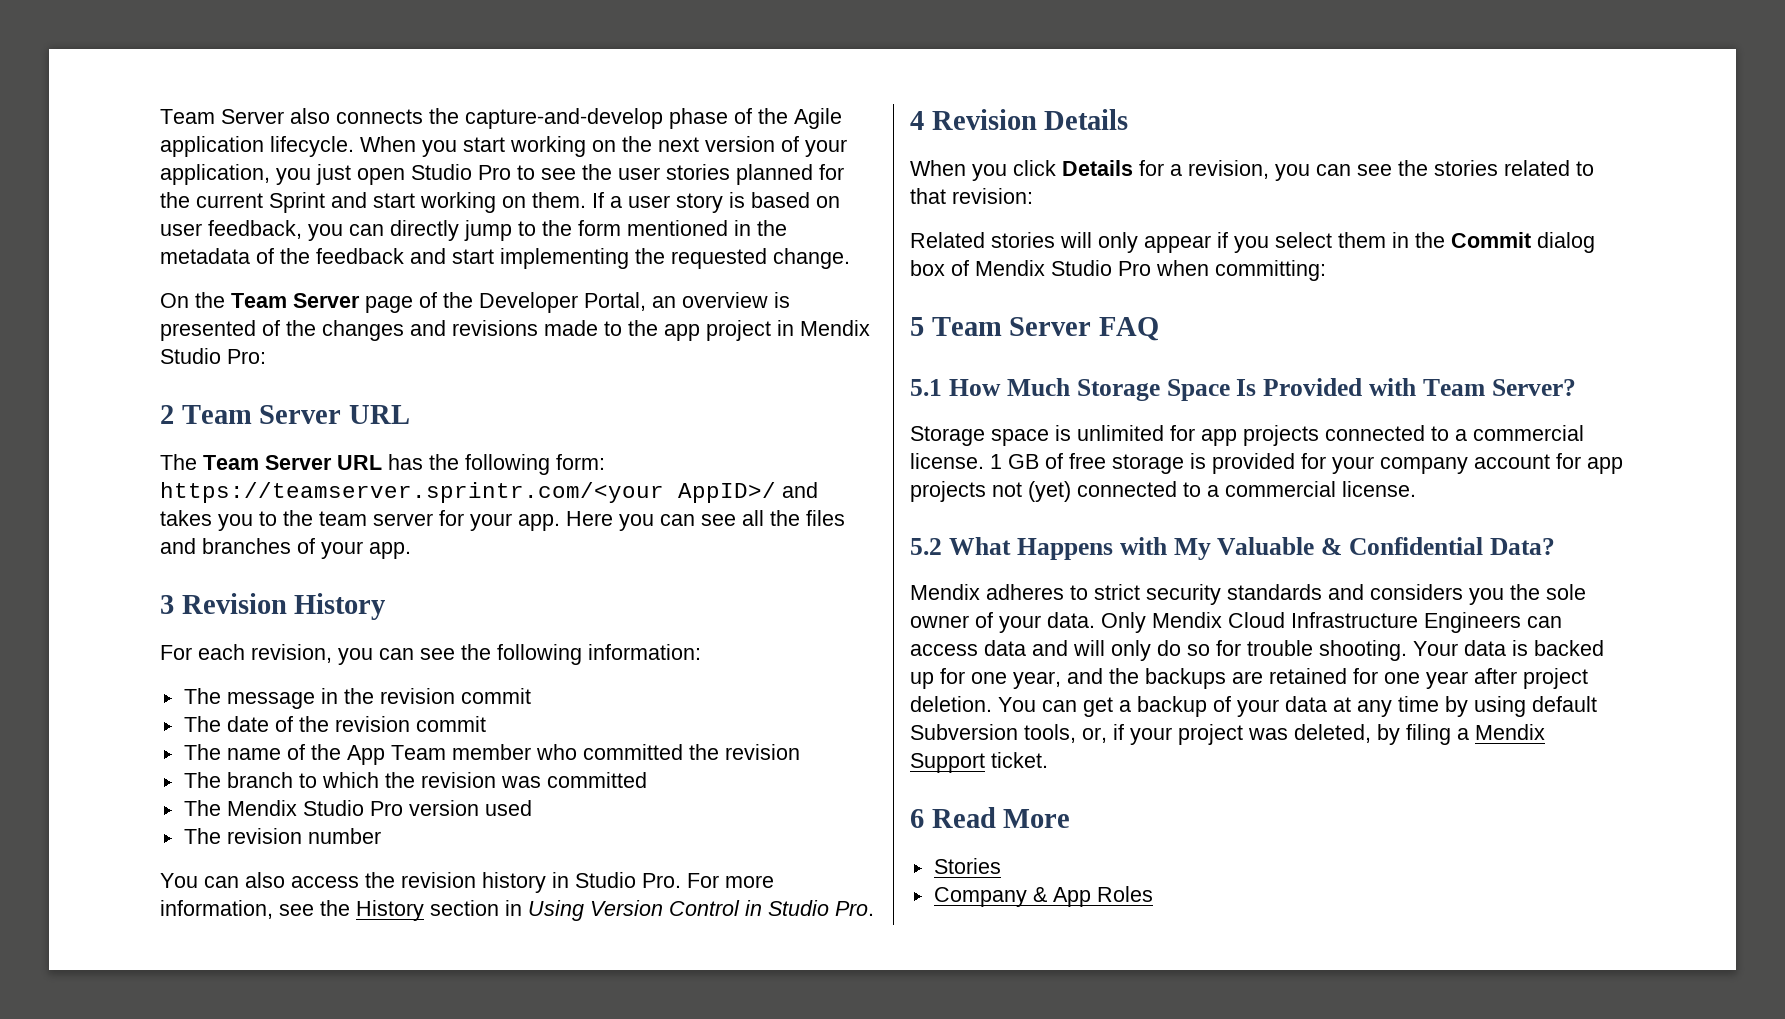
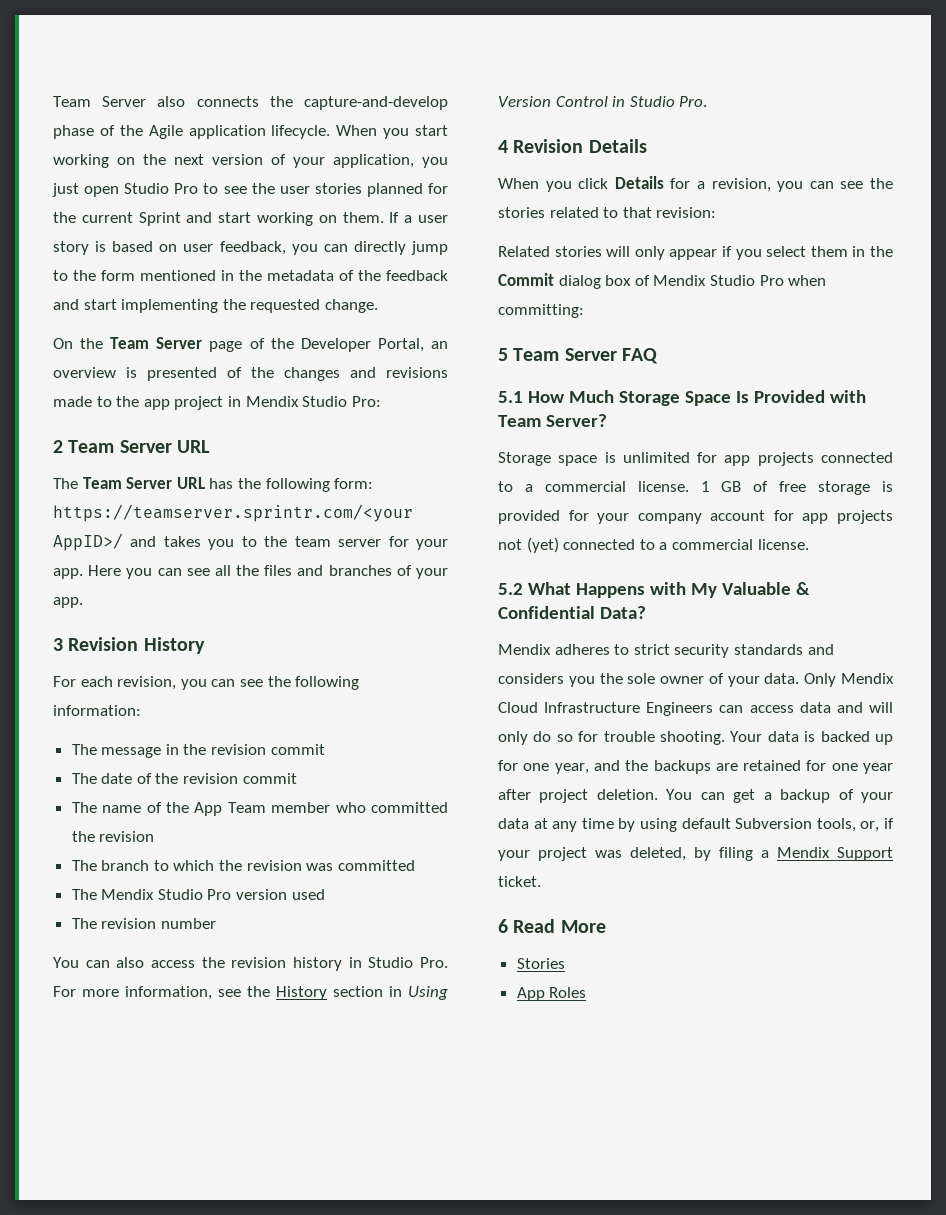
[933,887,1047,907] Company & -> (565, 963) none

